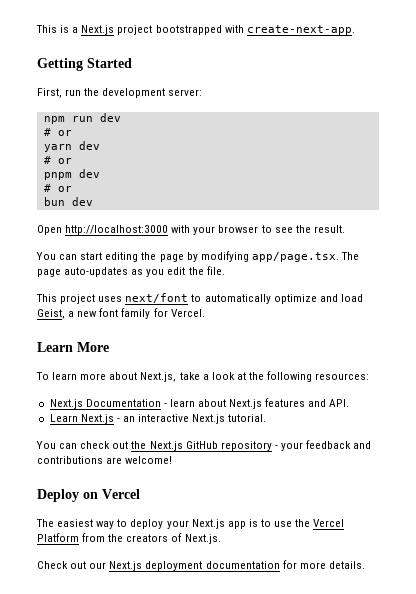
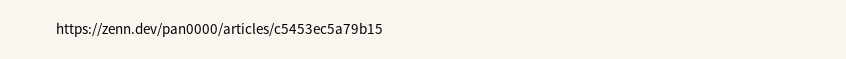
[36,25,355,35] [37,58,132,71] [37,88,203,98] [43,113,121,124] [43,128,72,136] [43,141,100,152] [43,156,72,164] [43,169,100,180] [43,184,72,192] [43,197,93,206] [37,225,345,235] [36,251,359,262] [37,266,225,277] [36,293,363,304] [37,308,205,319] [37,342,109,352] [36,371,370,382] [49,398,350,409] [49,414,267,424] [36,440,372,451] [37,456,173,464] [37,489,140,502] [36,519,345,529] [37,533,221,544] [37,560,365,571] This is a Next.js project bootstrapped with create-next-app. // Getting Started // First, run the development server: // npm run dev // # or // yarn dev // # or // pnpm dev // # or // bun dev // Open http://localhost:3000 with your browser to see the result. // You can start editing the page by modifying app/page.tsx. The page auto-updates as you edit the file. // This project uses next/font to automatically optimize and load Geist, a new font family for Vercel. // Learn More // To learn more about Next.js, take a look at the following resources: // Next.js Documentation - learn about Next.js features and API. // Learn Next.js - an interactive Next.js tutorial. // You can check out the Next.js GitHub repository - your feedback and contributions are welcome! // Deploy on Vercel // The easiest way to deploy your Next.js app is to use the Vercel Platform from the creators of Next.js. // Check out our Next.js deployment documentation for more details. -> [56,22,383,37] https://zenn.dev/pan0000/articles/c5453ec5a79b15

